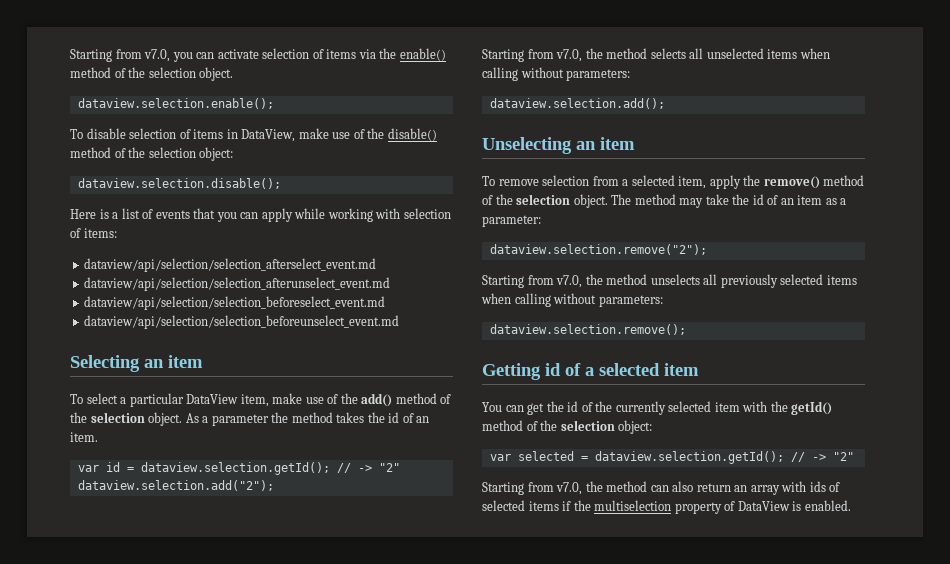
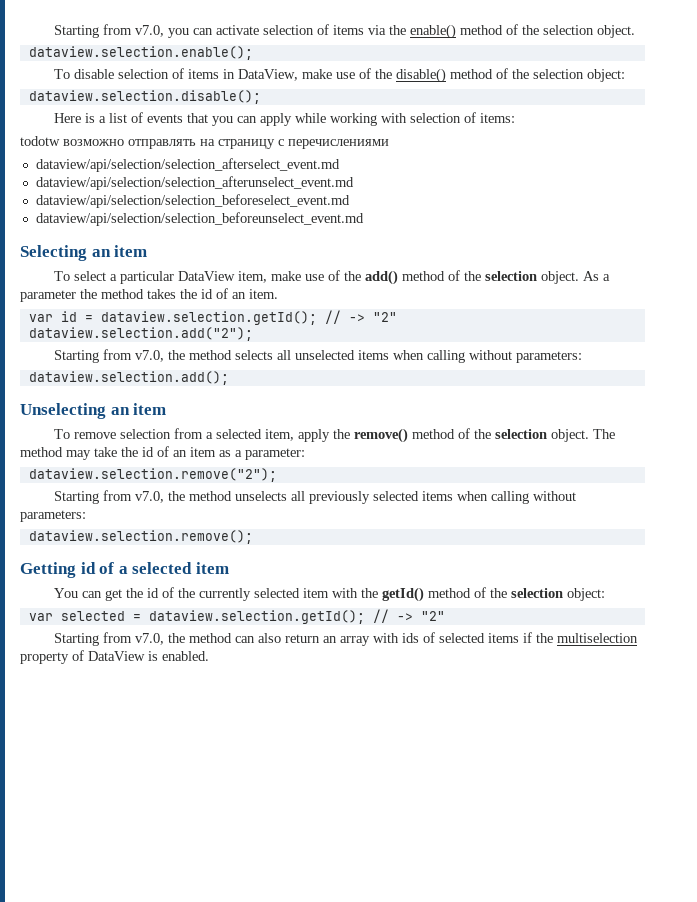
(117, 233) none -> [20,136,389,149] // todotw возможно отправлять на страницу с перечислениями

